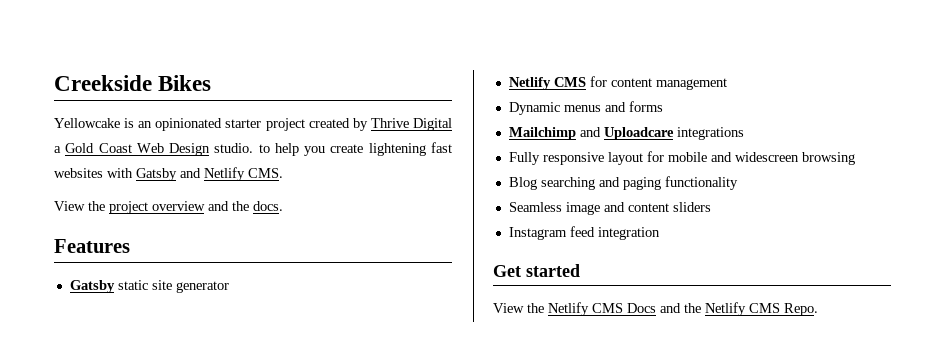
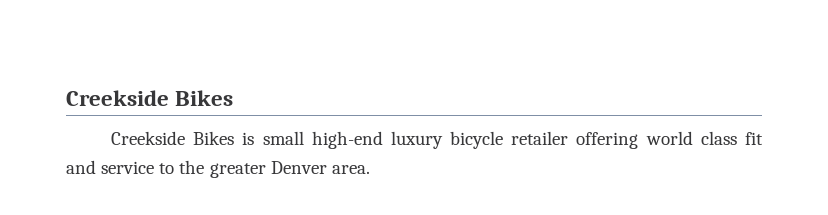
[54,118,452,131] [54,142,452,156] [54,167,283,181] [54,201,283,214] [54,239,130,253] [69,280,229,293] [508,76,727,90] [508,101,663,115] [508,127,744,140] [508,151,855,165] [508,176,738,190] [508,202,711,215] [508,226,660,240] [493,264,580,277] [493,302,818,316] Yellowcake is an opinionated starter project created by Thrive Digital a Gold Coast Web Design studio. to help you create lightening fast websites with Gatsby and Netlify CMS. // View the project overview and the docs. // Features // Gatsby static site generator // Netlify CMS for content management // Dynamic menus and forms // Mailchimp and Uploadcare integrations // Fully responsive layout for mobile and widescreen browsing // Blog searching and paging functionality // Seamless image and content sliders // Instagram feed integration // Get started // View the Netlify CMS Docs and the Netlify CMS Repo. -> [110,131,763,149] [66,160,370,178] Creekside Bikes is small high-end luxury bicycle retailer offering world class fit and service to the greater Denver area.

